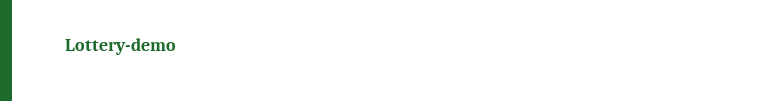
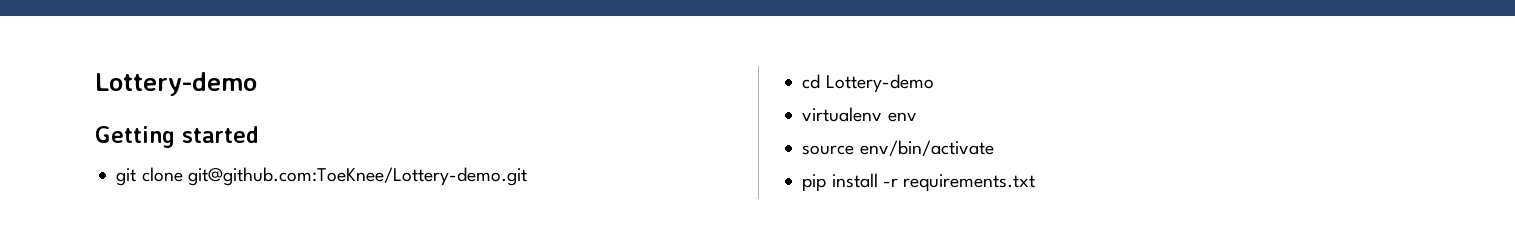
[65,38,176,55] Lottery-demo -> [95,72,257,96] [95,126,259,148] [116,167,527,186] [802,74,934,93] [802,107,917,122] [802,140,994,156] [802,173,1036,192] Lottery-demo // Getting started // git clone git@github.com:ToeKnee/Lottery-demo.git // cd Lottery-demo // virtualenv env // source env/bin/activate // pip install -r requirements.txt

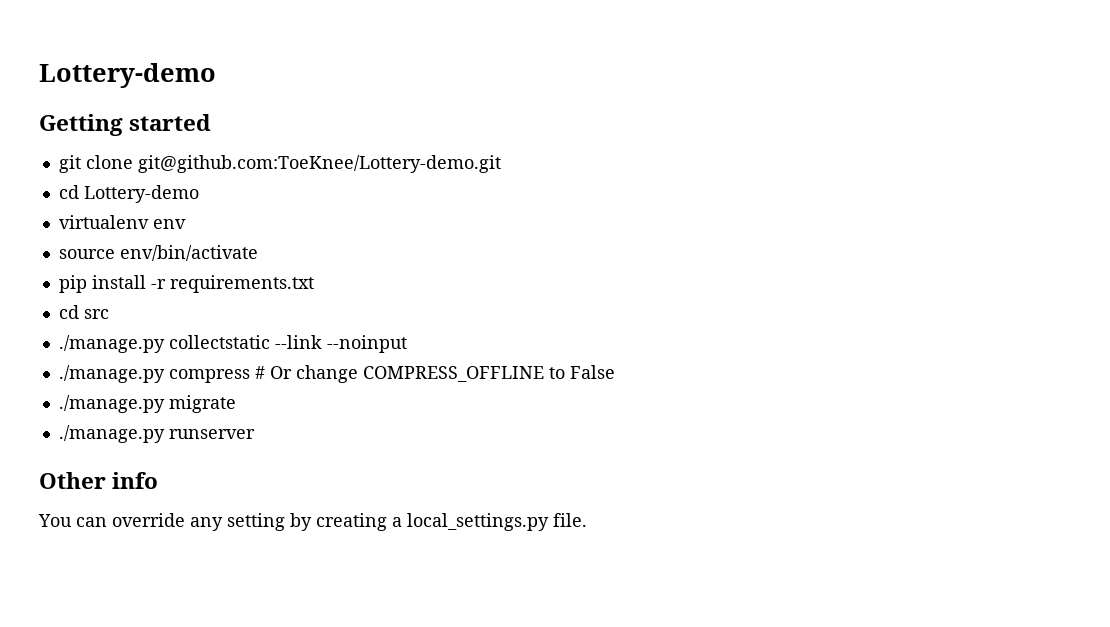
(1036, 183) none -> [58,305,109,319] [58,335,407,353] [58,365,615,383] [58,395,236,413] [58,425,255,443] [39,472,159,489] [38,513,587,531] // cd src // ./manage.py collectstatic --link --noinput // ./manage.py compress # Or change COMPRESS_OFFLINE to False // ./manage.py migrate // ./manage.py runserver // Other info // You can override any setting by creating a local_settings.py file.

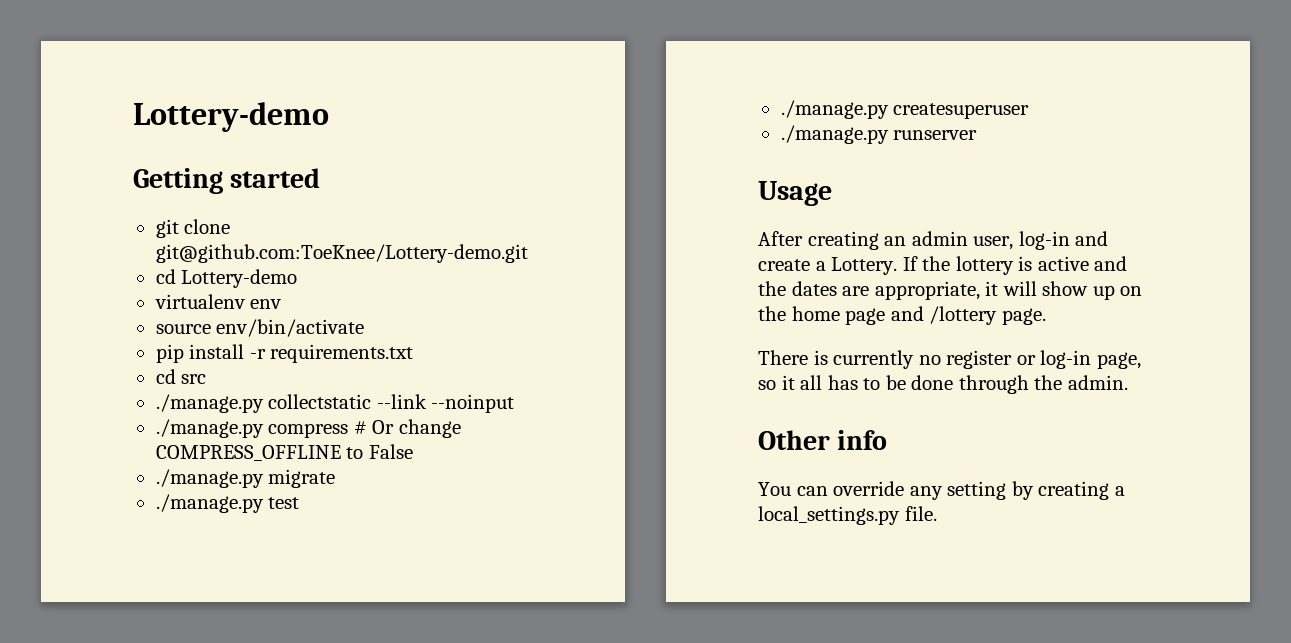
[168,429,255,439] runserver -> [268,497,300,509] [780,100,1030,119] [780,125,978,144] [758,181,832,206] [758,231,1109,250] [758,256,1128,275] [758,281,1143,300] [758,306,1046,325] [758,350,1141,369] [758,375,1128,394] test // ./manage.py createsuperuser // ./manage.py runserver // Usage // After creating an admin user, log-in and create a Lottery. If the lottery is active and the dates are appropriate, it will show up on the home page and /lottery page. // There is currently no register or log-in page, so it all has to be done through the admin.

